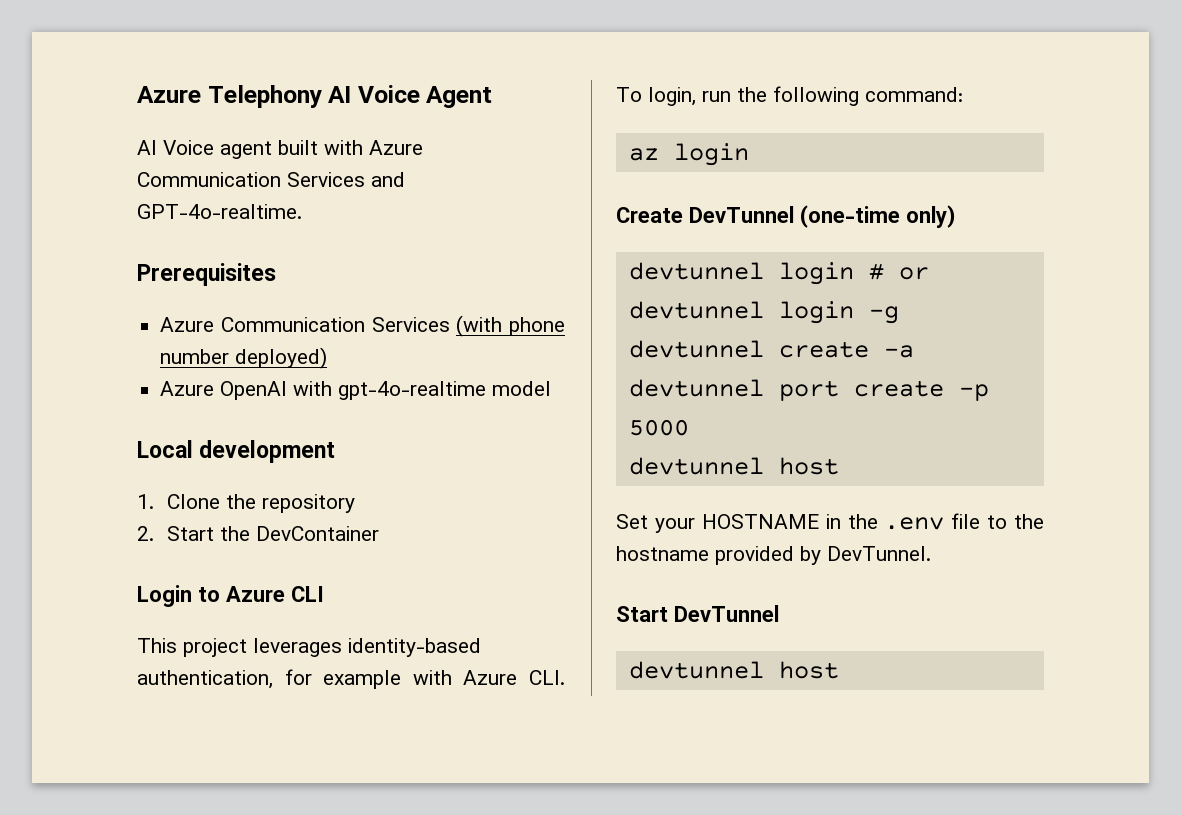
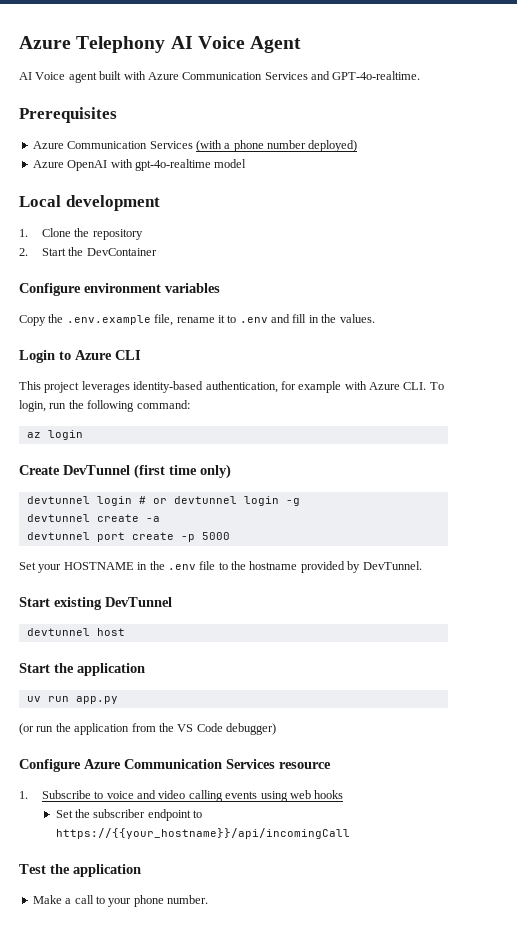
(503, 326) none -> [224,143,231,149] a
(379, 533) none -> [19,283,220,296] [19,314,375,326] // Configure environment variables // Copy the .env.example file, rename it to .env and fill in the values.
[800,205,900,228] (one-time -> [134,464,197,479] (first time
[628,457,839,475] // devtunnel host -> (230, 536) none
(668, 614) none -> [54,597,102,610] existing
(839, 670) none -> [19,663,145,676] [26,696,118,704] [19,723,276,735] [19,759,331,772] [19,790,344,802] [55,809,203,821] [55,828,350,839] [19,864,141,877] [32,895,208,907] // Start the application // uv run app.py // (or run the application from the VS Code debugger) // Configure Azure Communication Services resource // 1. Subscribe to voice and video calling events using web hooks // Set the subscriber endpoint to https://{{your_hostname}}/api/incomingCall // Test the application // Make a call to your phone number.

